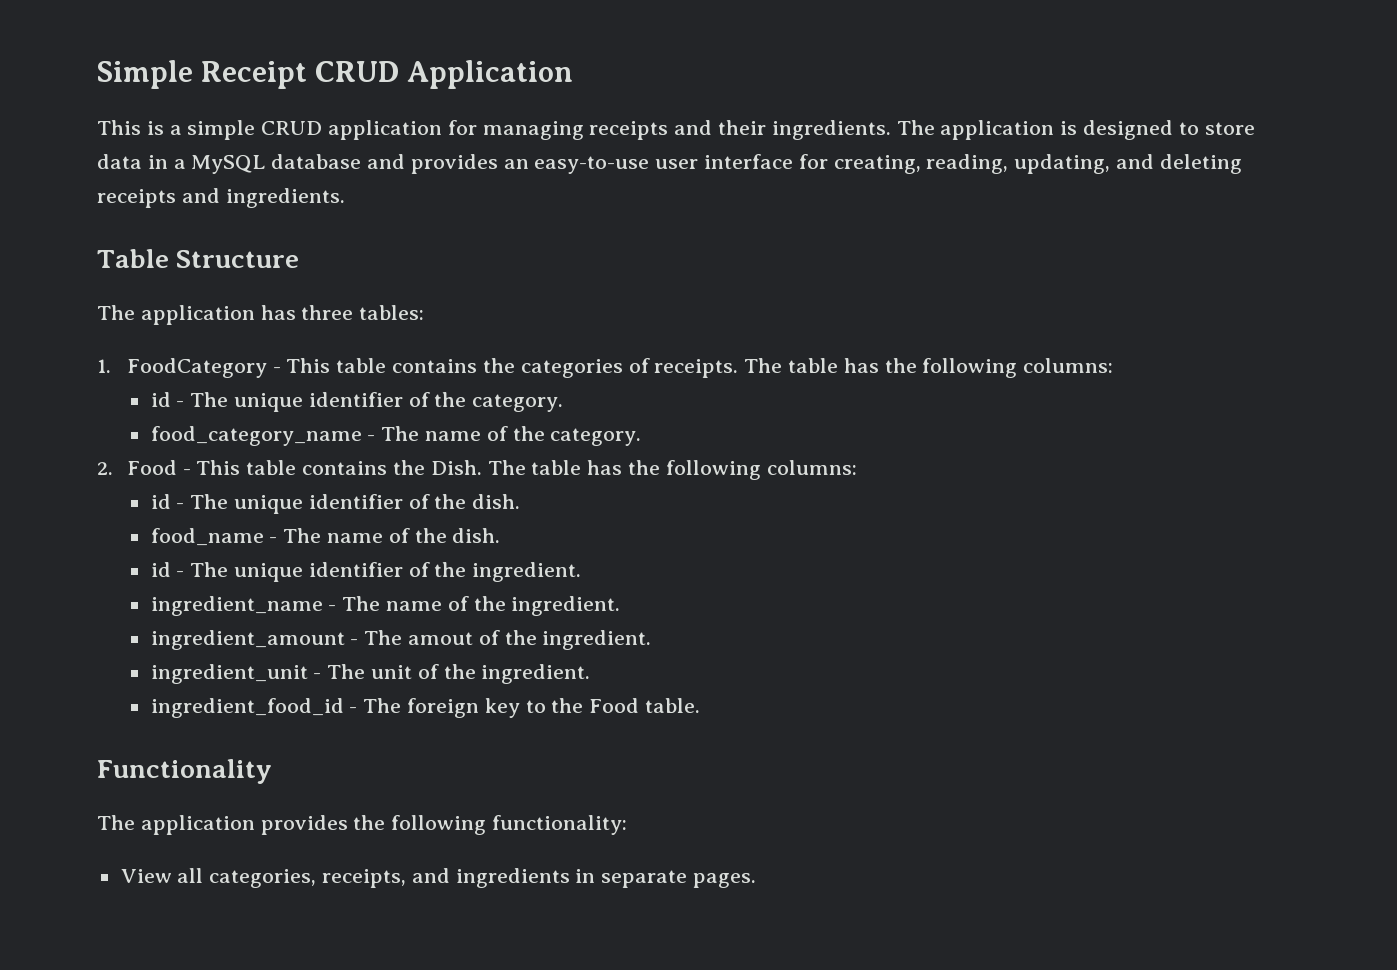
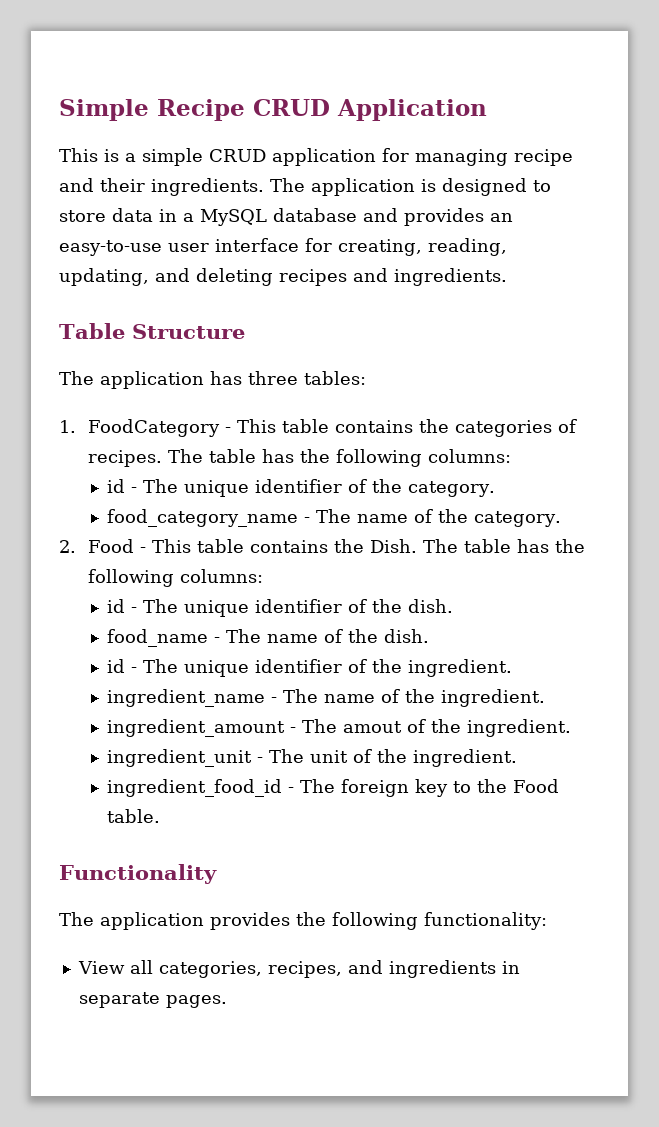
[201,61,308,89] Receipt -> [157,99,245,121] Recipe
[589,121,669,140] receipts -> [514,149,573,166] recipe
[97,189,176,208] receipts -> [279,269,347,286] recipes
[654,359,739,378] receipts. -> [87,450,162,467] recipes.
[322,869,407,888] receipts, -> [267,961,342,978] recipes,

